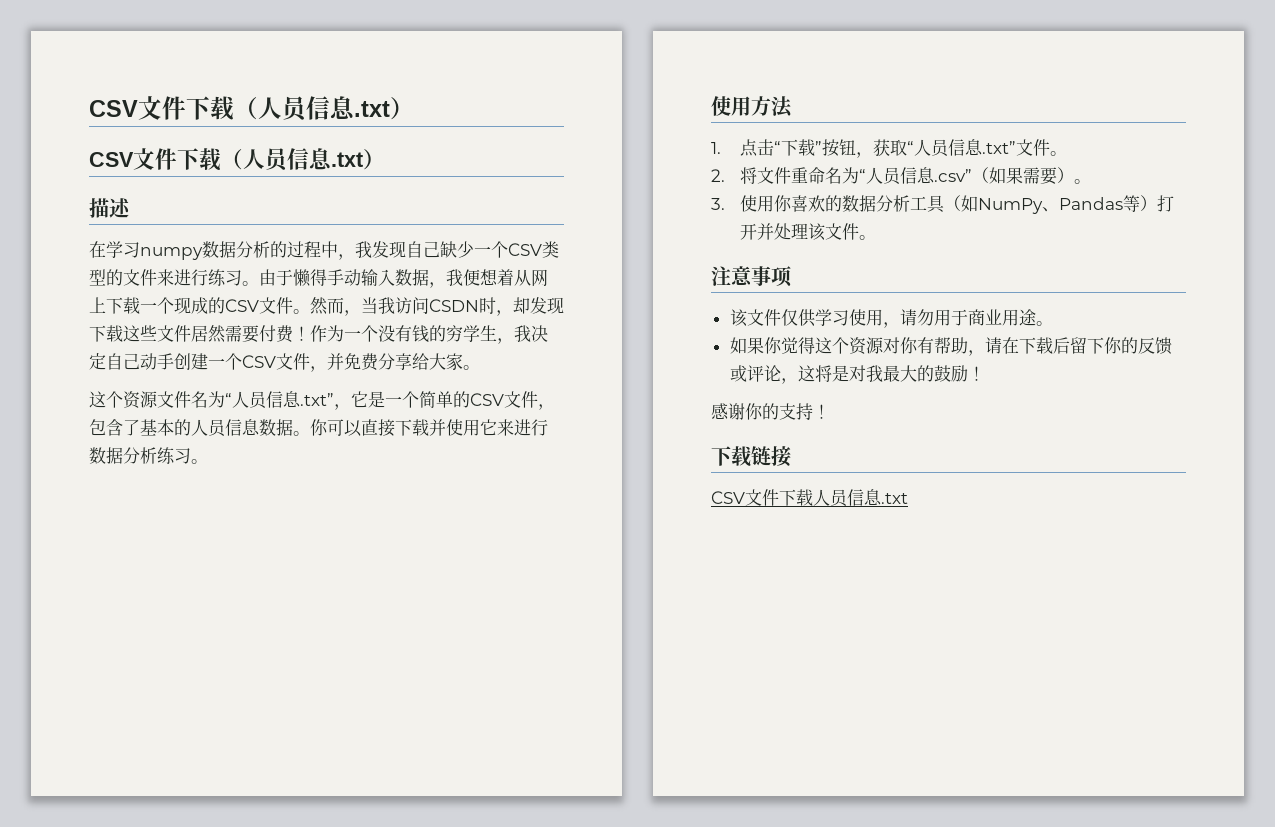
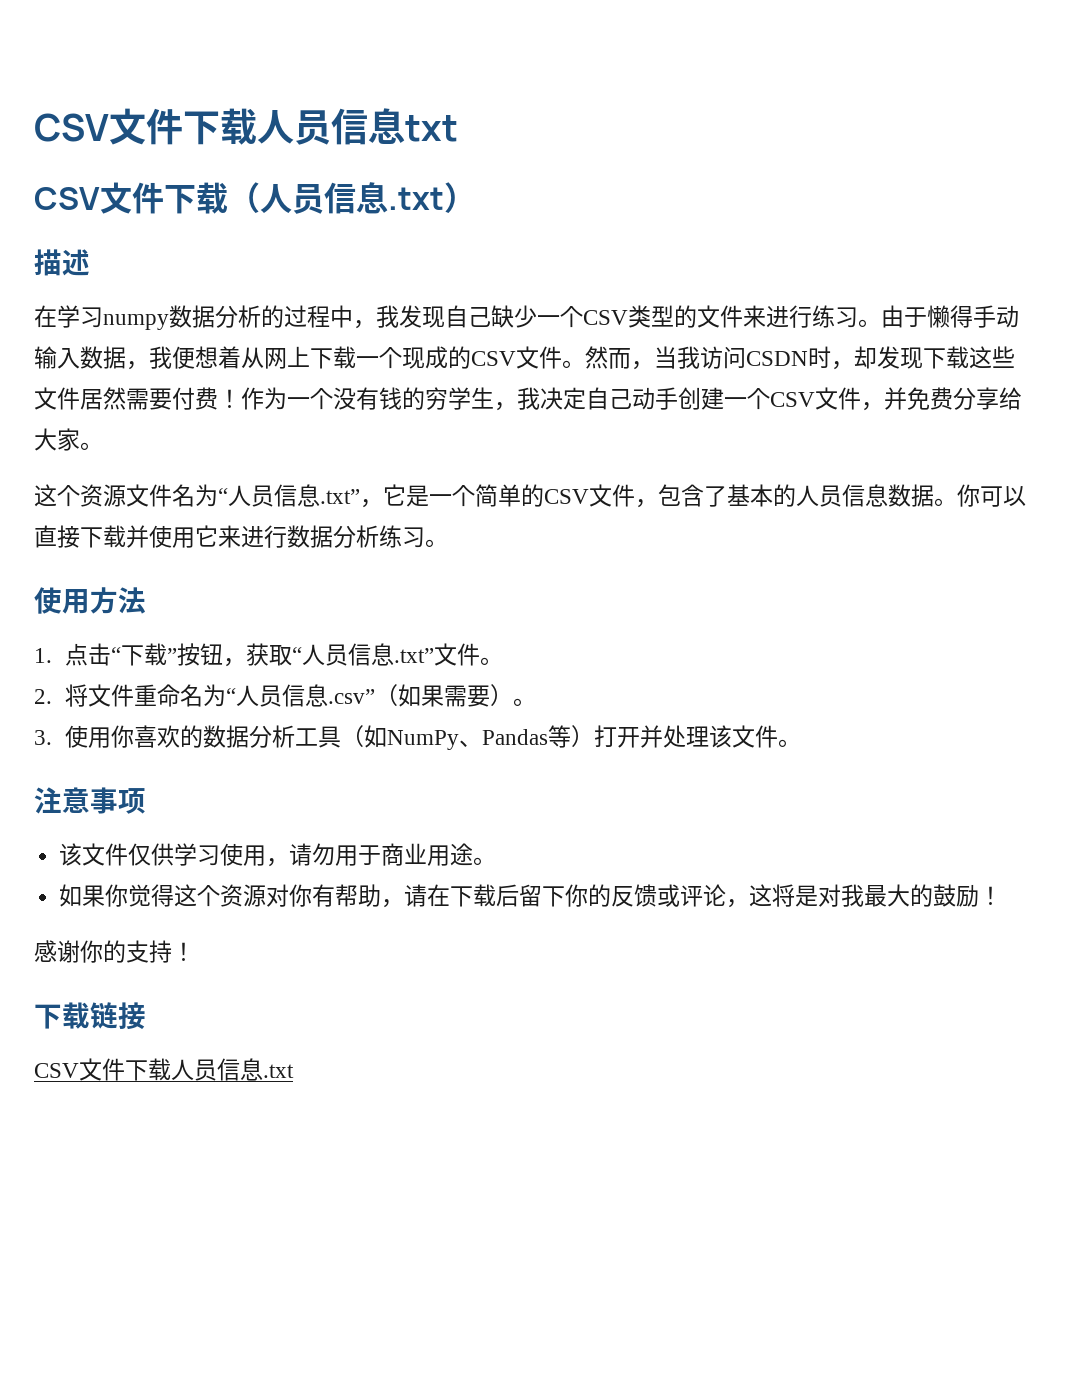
[89,96,414,122] CSV文件下载（人员信息.txt） -> [34,108,458,145] CSV文件下载人员信息txt

